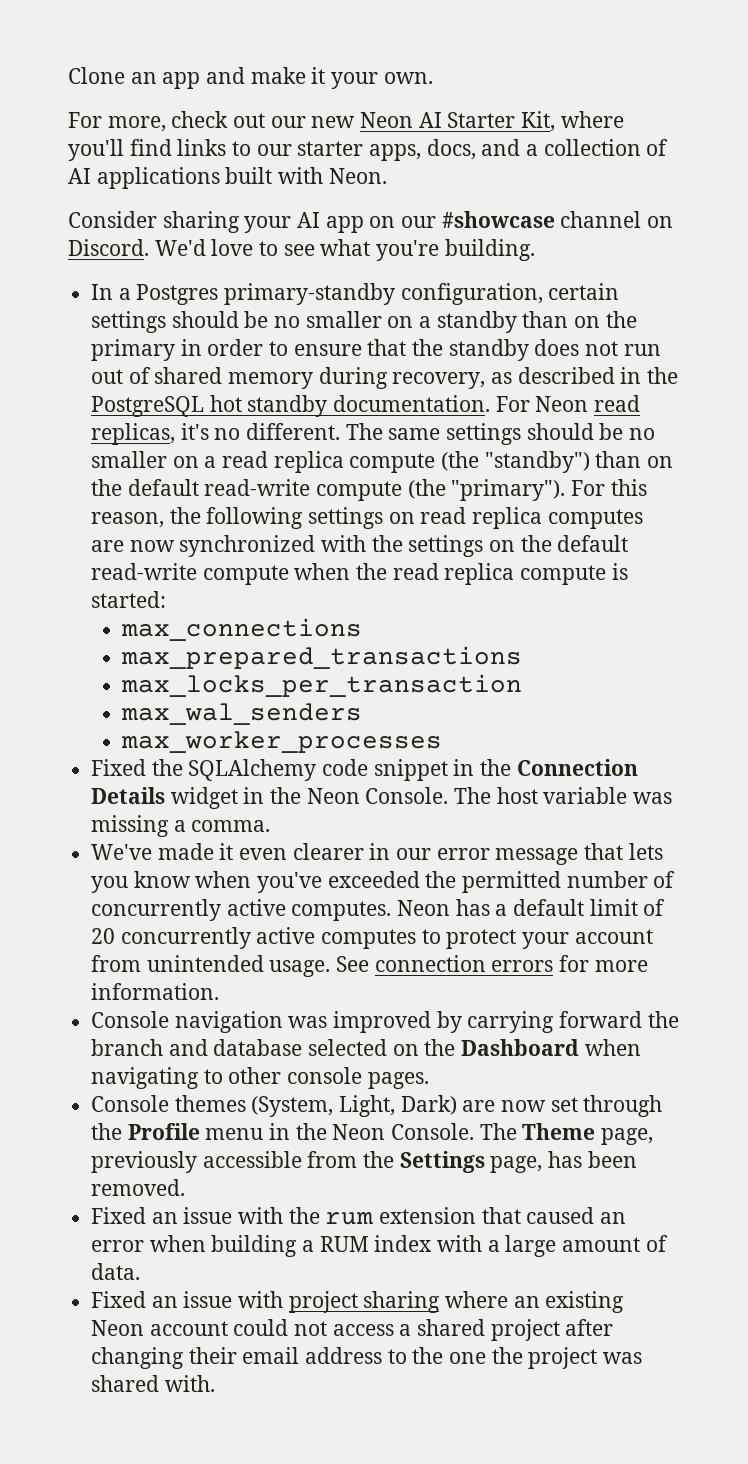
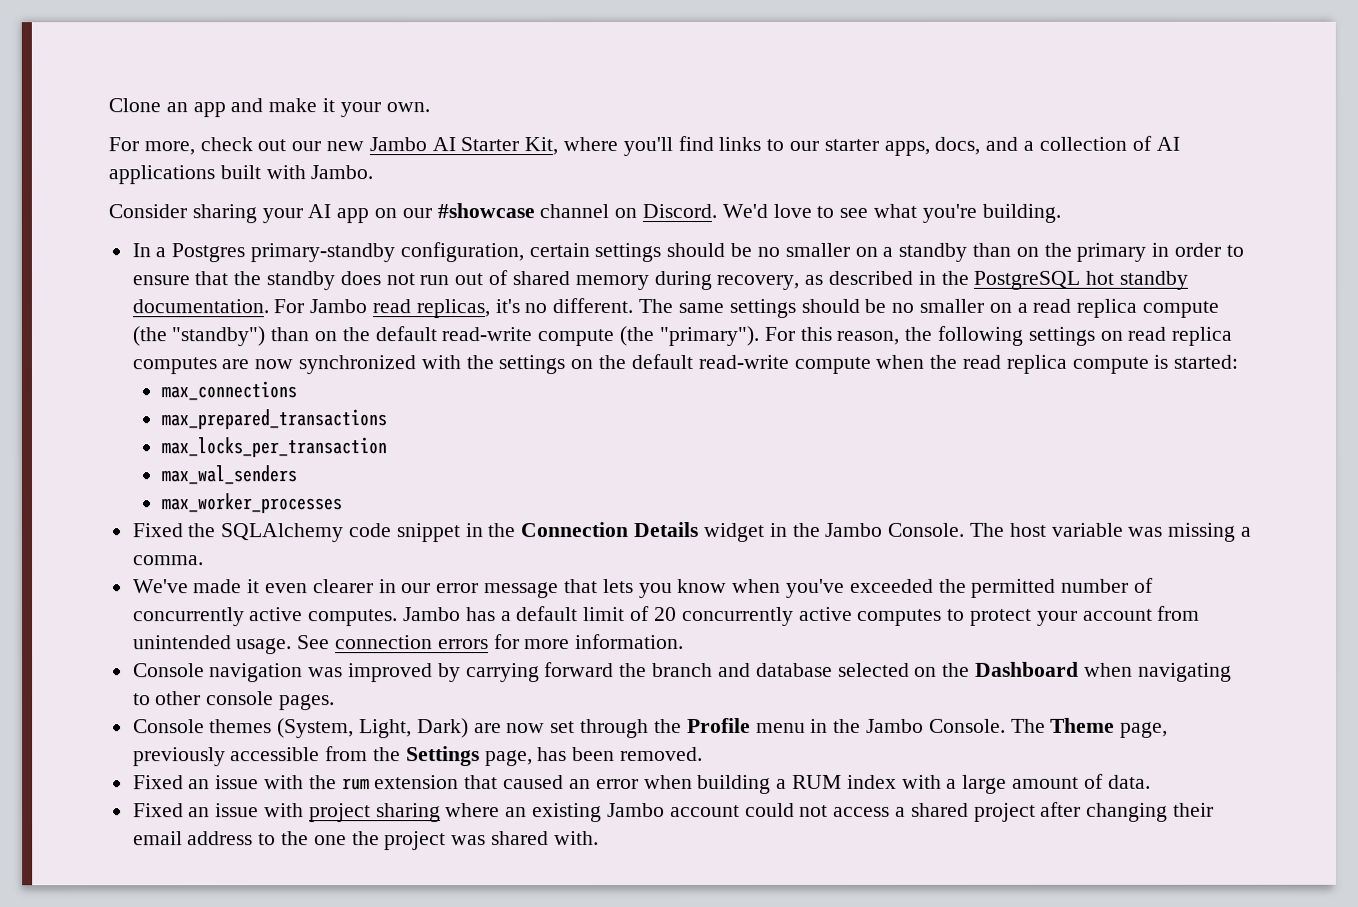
[360,112,414,128] Neon -> [368,137,427,152] Jambo
[328,168,387,184] Neon. -> [310,165,374,180] Jambo.
[535,396,589,412] Neon -> [309,299,368,314] Jambo
[306,788,360,804] Neon -> [825,522,884,537] Jambo
[397,900,451,916] Neon -> [403,607,462,622] Jambo
[332,1124,386,1140] Neon -> [865,718,924,733] Jambo
[91,1320,145,1336] Neon -> [606,803,665,818] Jambo

